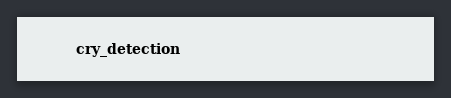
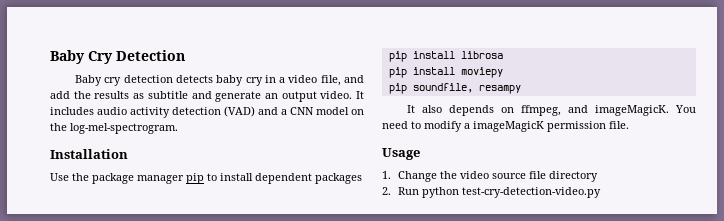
[76,43,180,57] cry_detection -> [50,50,185,64] [74,75,364,86] [50,91,364,102] [50,106,364,118] [50,123,178,134] [50,149,128,159] [50,173,362,184] [388,51,503,62] [388,67,503,78] [388,83,521,94] [406,105,696,116] [382,121,629,132] [382,148,420,160] [382,171,599,182] [382,187,602,198] Baby Cry Detection // Baby cry detection detects baby cry in a video file, and add the results as subtitle and generate an output video. It includes audio activity detection (VAD) and a CNN model on the log-mel-spectrogram. // Installation // Use the package manager pip to install dependent packages // pip install librosa // pip install moviepy // pip soundfile, resampy // It also depends on ffmpeg, and imageMagicK. You need to modify a imageMagicK permission file. // Usage // 1. Change the video source file directory // 2. Run python test-cry-detection-video.py

